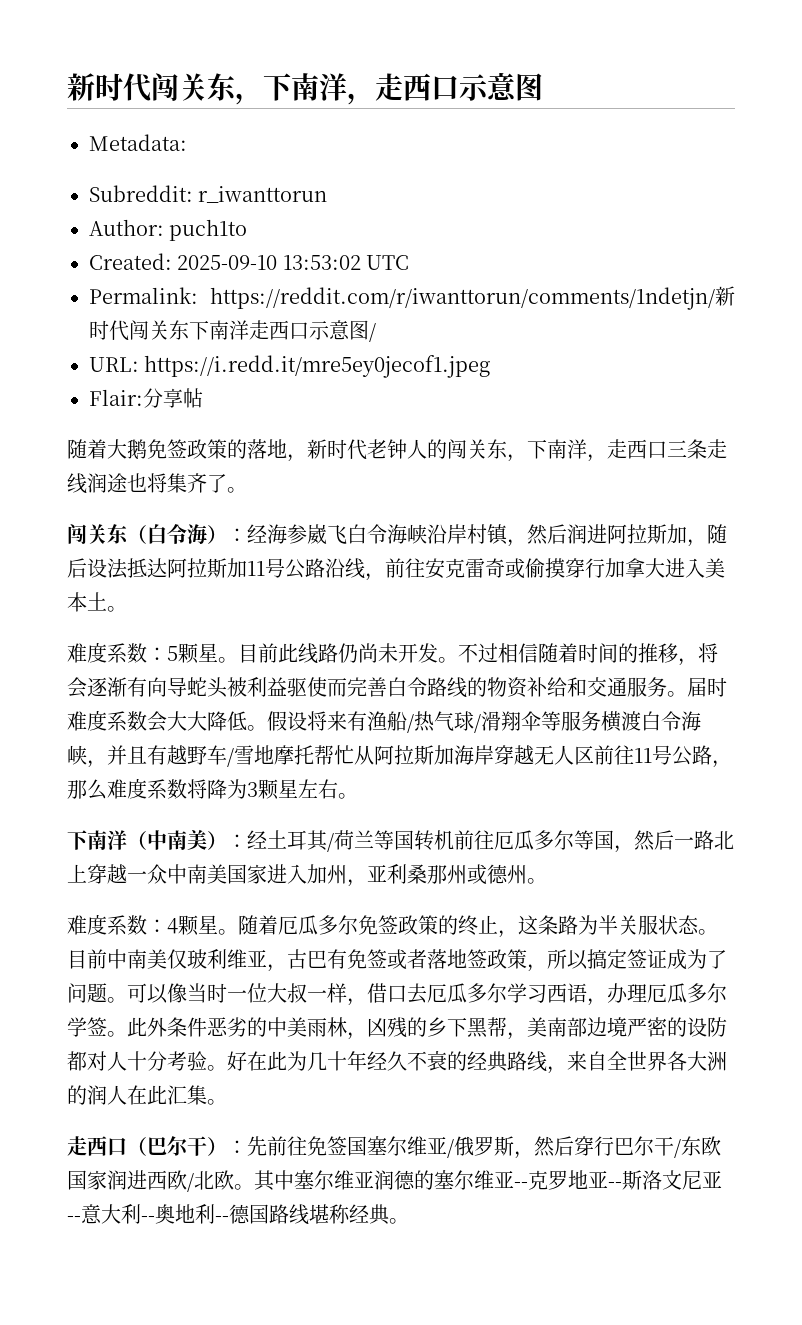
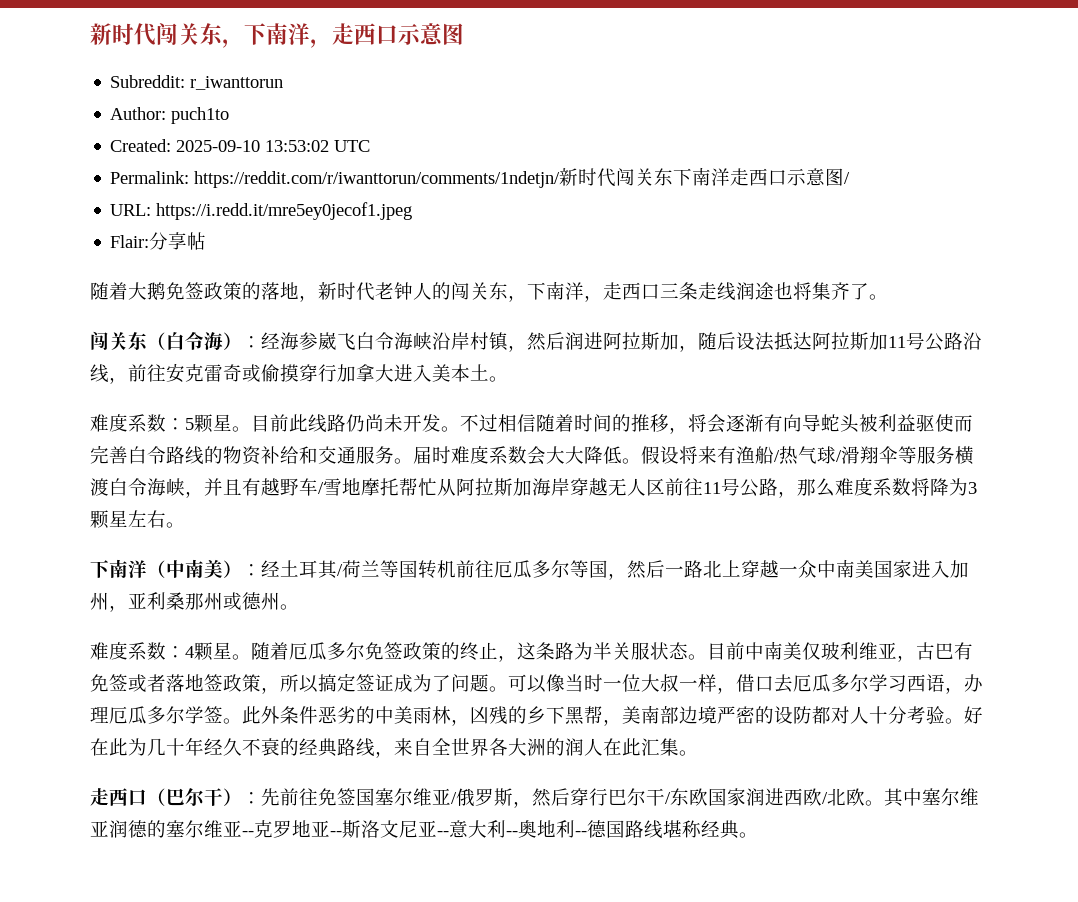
[89,134,187,151] // Metadata: -> (464, 34) none

